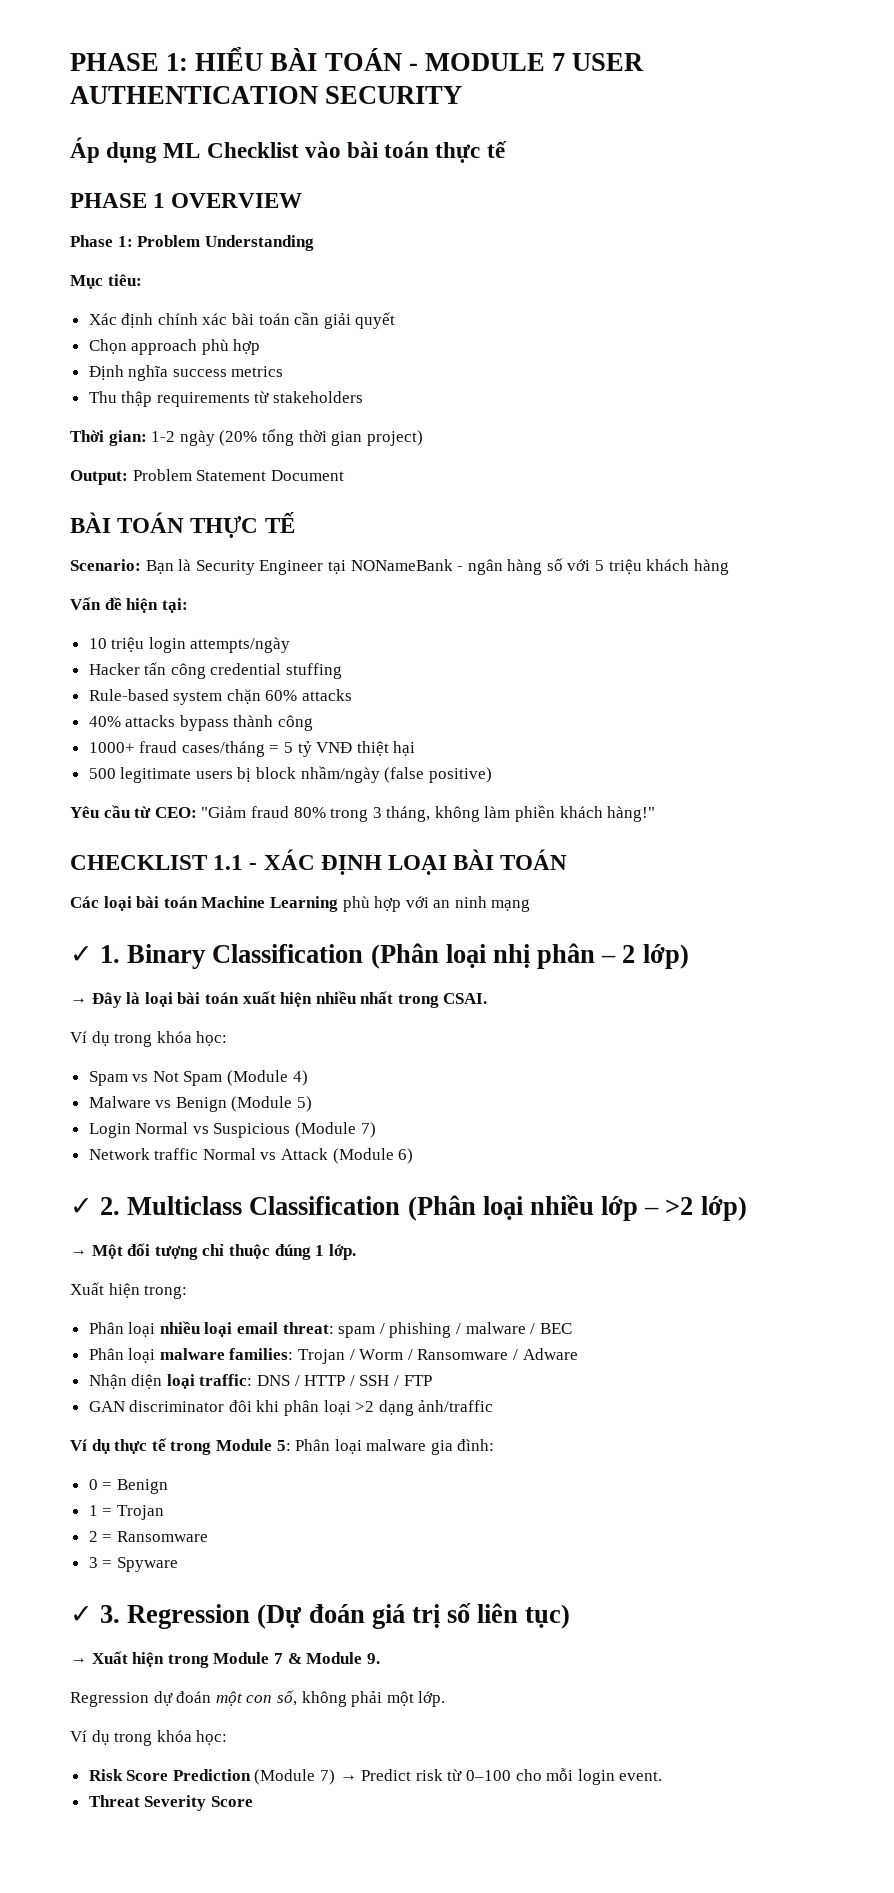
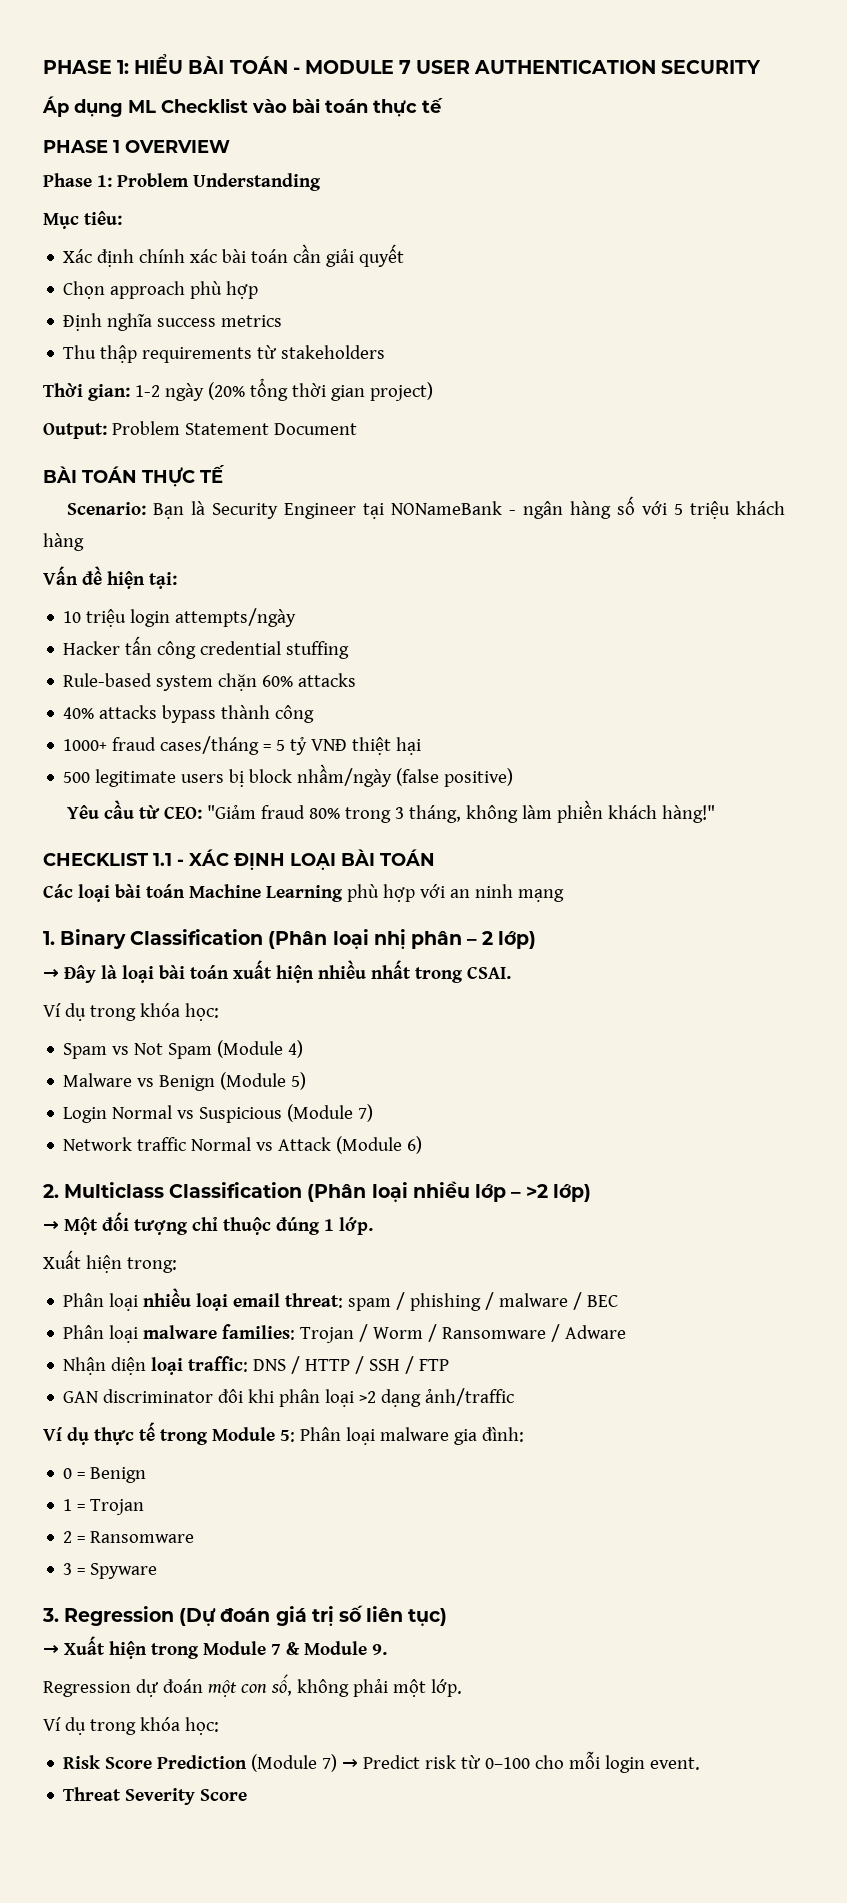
[70,946,93,963] ✓ -> (564, 895) none
[70,1198,93,1215] ✓ -> (423, 1145) none
[70,1606,93,1623] ✓ -> (158, 1571) none

